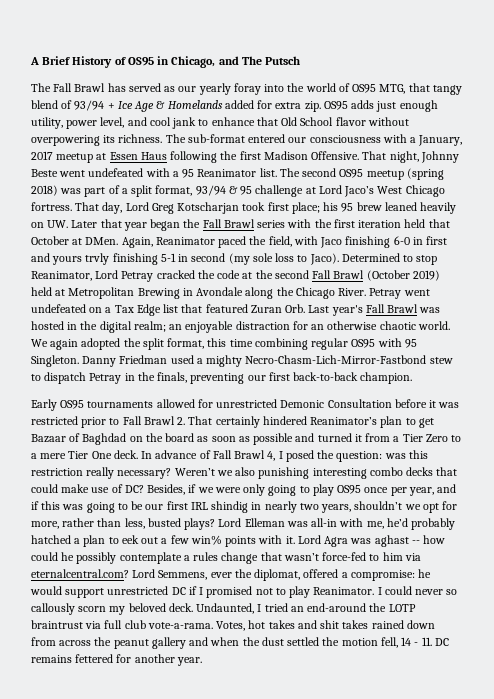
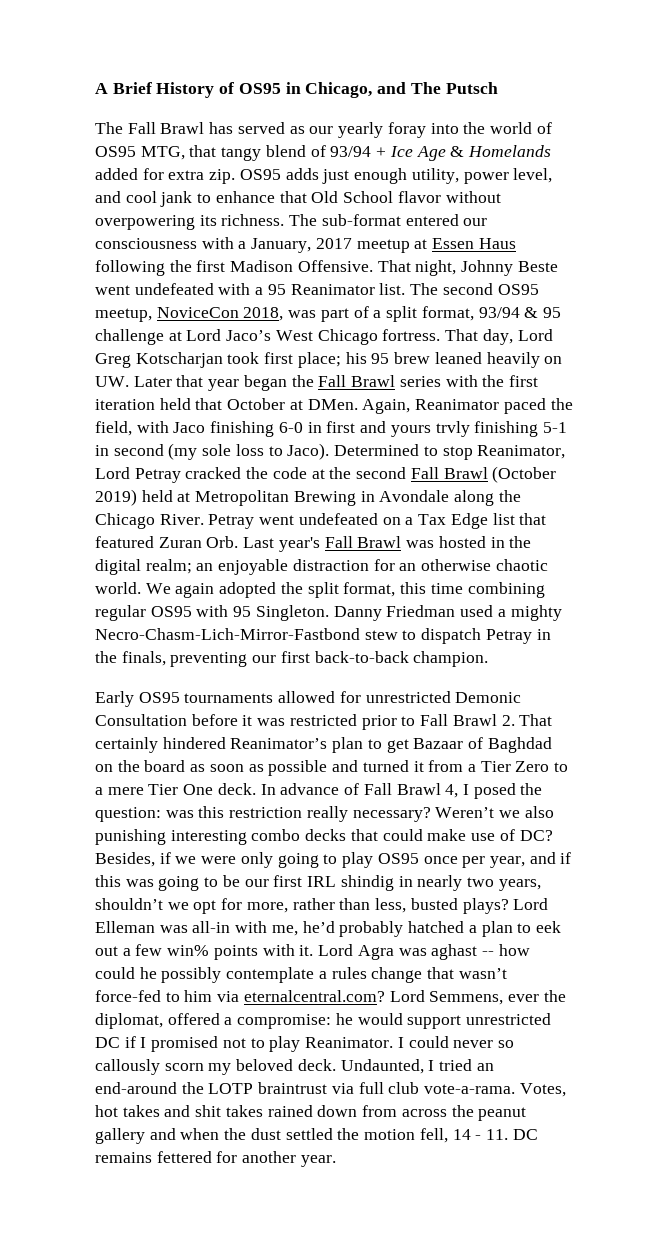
[366,168,444,180] [31,185,58,196] meetup (spring 2018) -> [95,307,284,322] meetup, NoviceCon 2018,

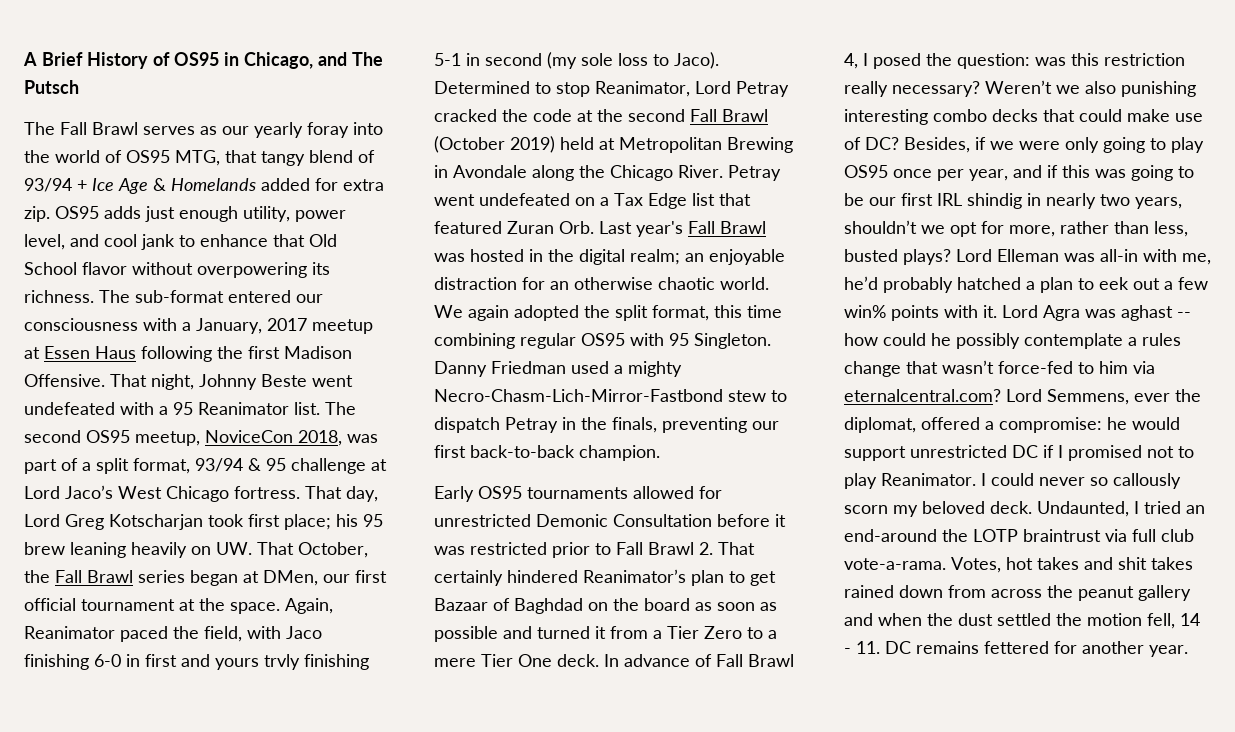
[209,122,285,134] has served -> [143,126,195,135] serves
[434,352,482,364] leaned -> [70,542,126,558] leaning
[133,375,538,391] [95,398,358,410] Later that year began the Fall Brawl series with the first iteration held that October at DMen. -> [257,542,368,558] [24,570,387,586] [24,598,280,614] That October, the Fall Brawl series began at DMen, our first official tournament at the space.

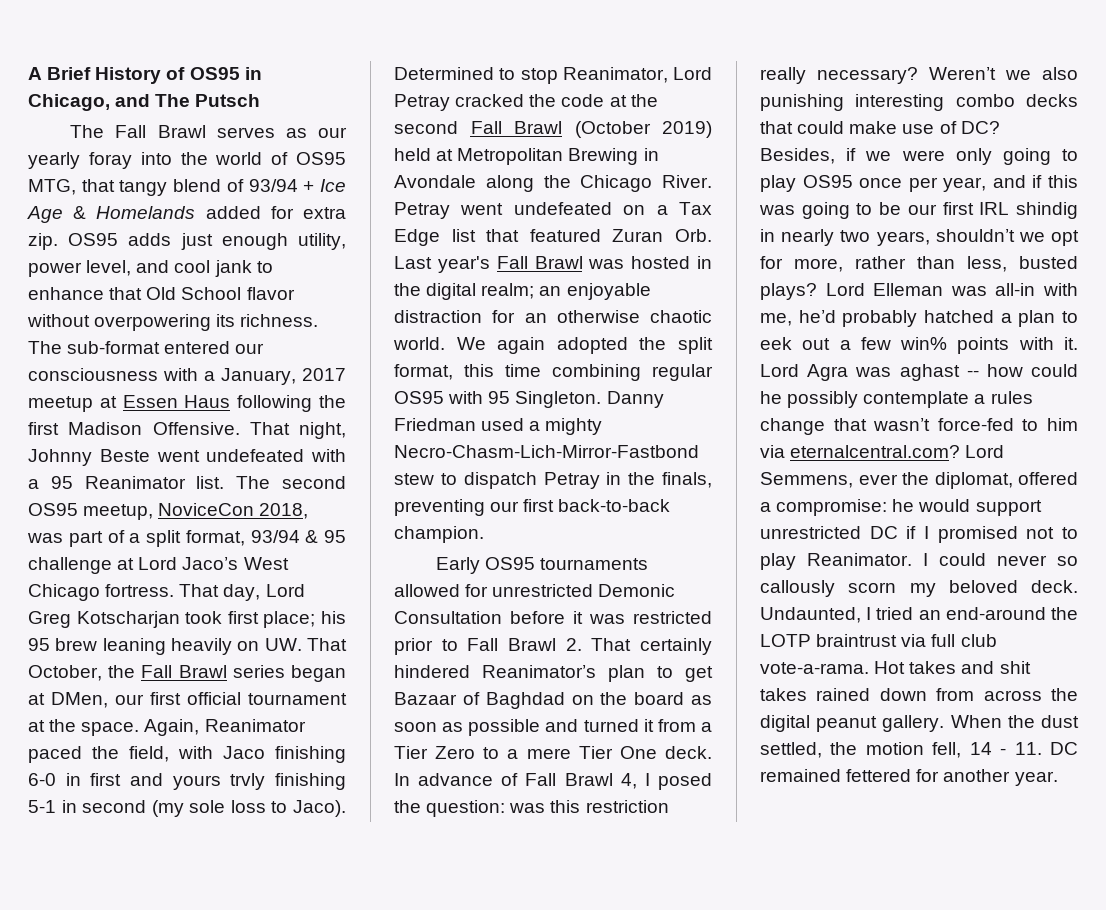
[951,557,1033,573] Votes, hot -> [874,661,906,674] Hot
[1078,585,1191,601] [844,613,922,626] peanut gallery and when -> [760,715,1002,732] digital peanut gallery. When
[997,613,1051,626] settled -> [760,742,822,758] settled,
[916,641,979,654] remains -> [760,769,841,782] remained

